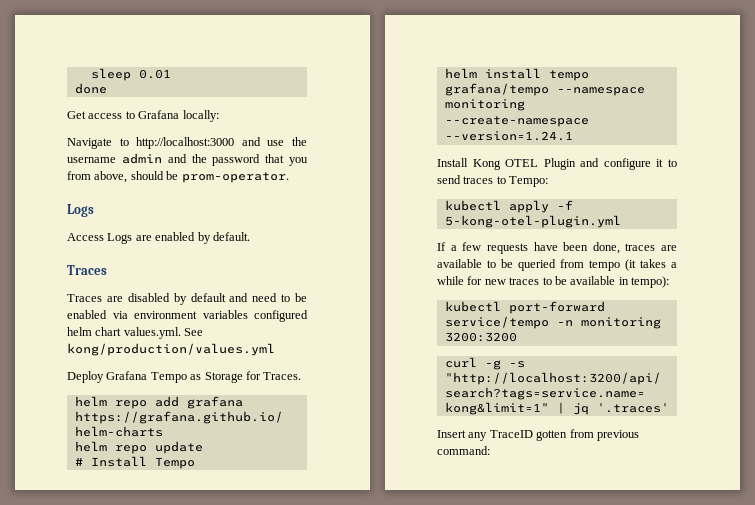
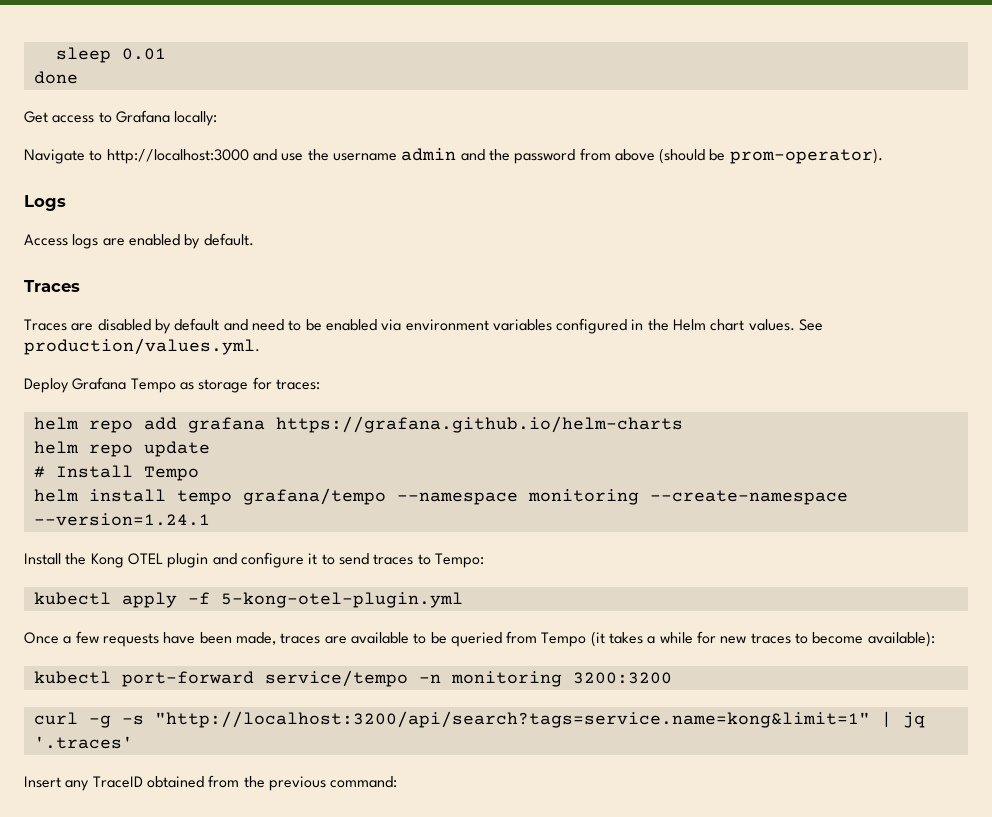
[265,154,308,166] [67,171,289,183] that you from above, should be prom-operator. -> [579,148,883,164] from above (should be prom-operator).
[107,233,133,244] Logs -> [72,234,99,249] logs
[67,327,204,339] [67,343,275,356] helm chart values.yml. See kong/production/values.yml -> [631,319,824,331] [24,338,260,355] in the Helm chart values. See production/values.yml.
[204,371,302,383] Storage for Traces. -> [198,377,320,393] storage for traces:
(468, 162) none -> [65,553,87,565] the
[543,158,576,170] Plugin -> [167,553,209,568] plugin
[437,242,446,251] If -> [24,632,59,644] Once
[592,242,620,254] done, -> [235,632,276,645] made,
[589,260,620,271] tempo -> [541,632,587,647] Tempo
[554,276,669,288] be available in tempo): -> [812,631,935,647] become available):
[536,429,594,441] gotten from -> [146,775,265,788] obtained from the

